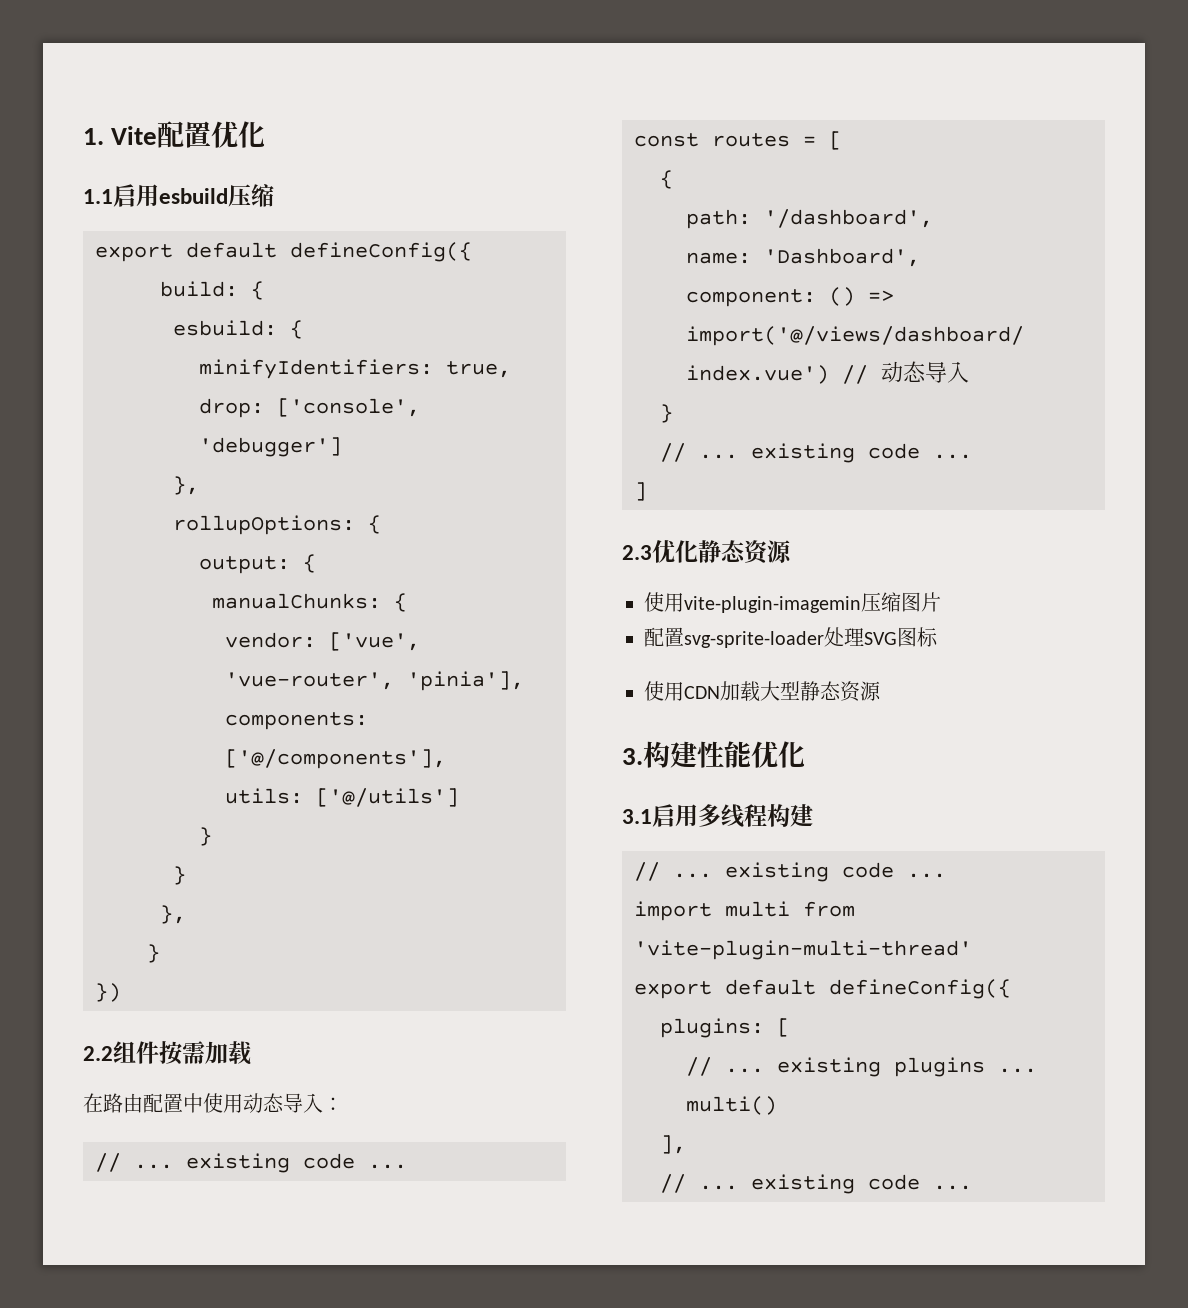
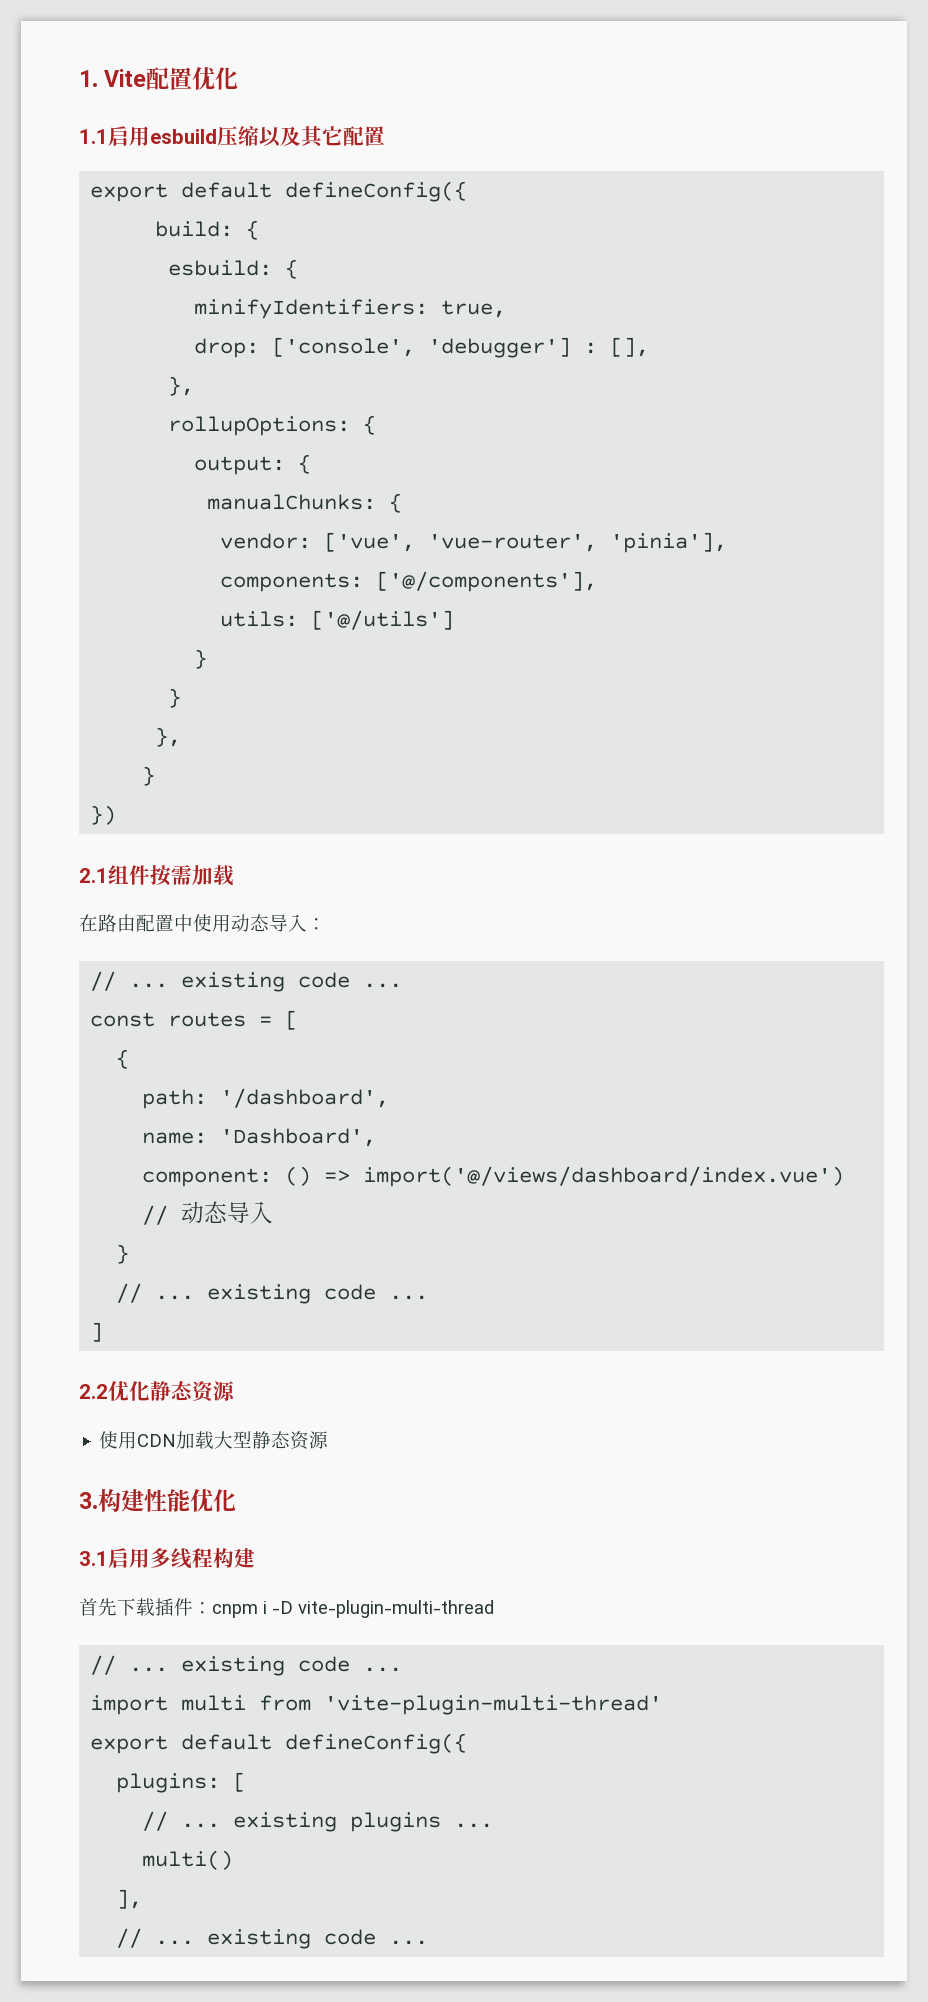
(274, 195) none -> [259,126,385,148] 以及其它配置
(342, 447) none -> [584,337,650,357] : [],
[83,1046,113,1061] 2.2 -> [79,868,108,883] 2.1
[622,545,652,560] 2.3 -> [79,1384,108,1399] 2.2
[644,592,941,613] [644,627,938,648] // 使用vite-plugin-imagemin压缩图片 // 配置svg-sprite-loader处理SVG图标 -> (235, 1391) none
(813, 815) none -> [79,1598,494,1618] // 首先下载插件：cnpm i -D vite-plugin-multi-thread

